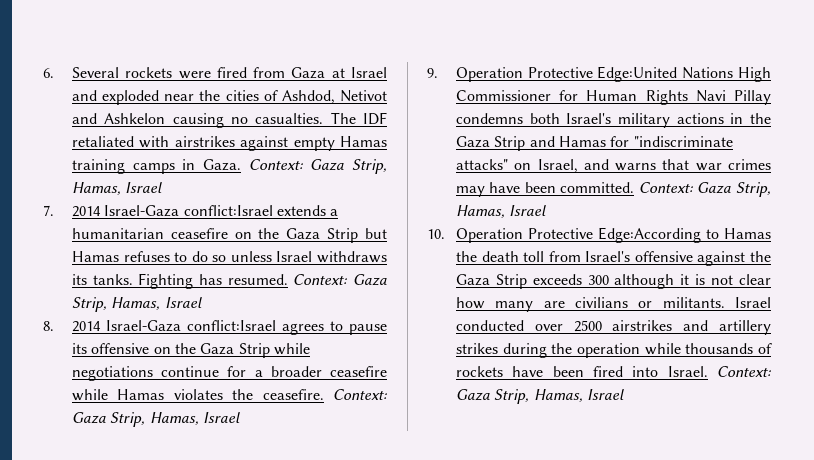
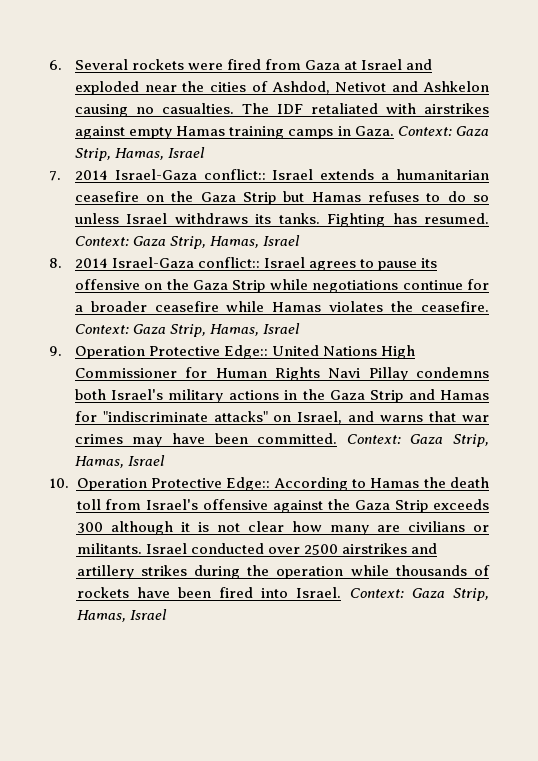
[183,205,273,216] conflict:Israel -> [203,169,314,180] conflict:: Israel
[186,320,276,331] conflict:Israel -> [197,257,305,268] conflict:: Israel
[597,66,678,82] Edge:United -> [223,345,319,359] Edge:: United
[597,227,701,243] Edge:According -> [226,477,348,491] Edge:: According

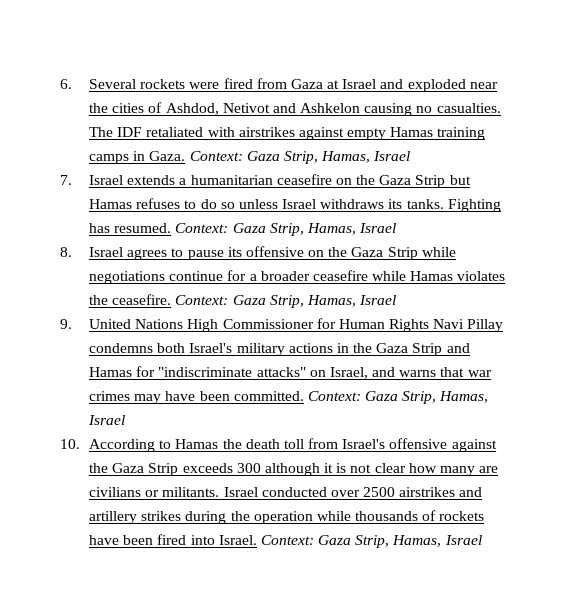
[74,169,266,180] 2014 Israel-Gaza conflict:: -> (72, 180) none
[74,257,260,268] 2014 Israel-Gaza conflict:: -> (72, 252) none
[74,345,268,359] Operation Protective Edge:: -> (72, 324) none
[76,477,271,491] Operation Protective Edge:: -> (80, 444) none

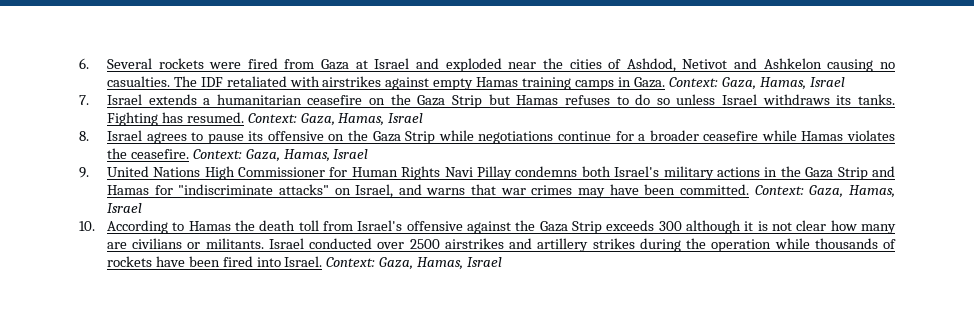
[246,151,318,164] Gaza Strip, -> [721,77,756,90] Gaza,
[232,223,304,236] Gaza Strip, -> [300,113,335,126] Gaza,
[232,295,304,308] Gaza Strip, -> [245,149,280,162] Gaza,
[365,391,437,404] Gaza Strip, -> [809,185,844,198] Gaza,
[318,535,390,548] Gaza Strip, -> [379,257,414,270] Gaza,

